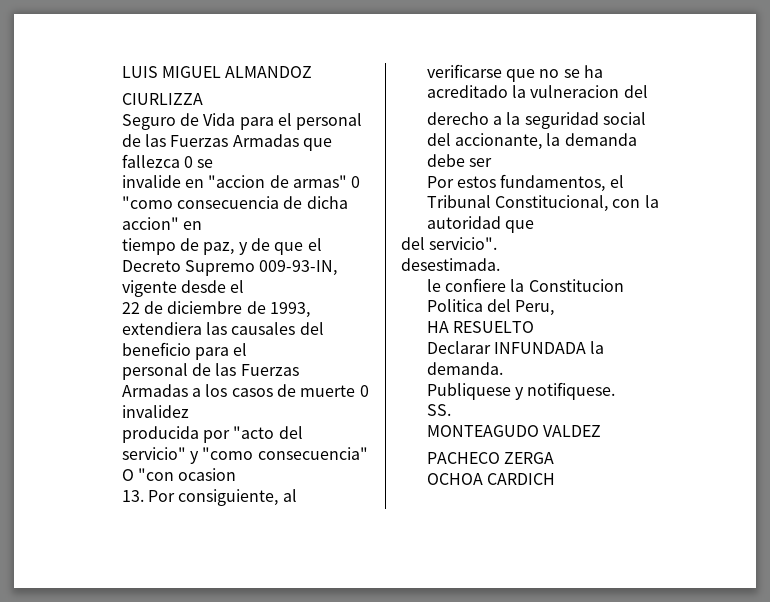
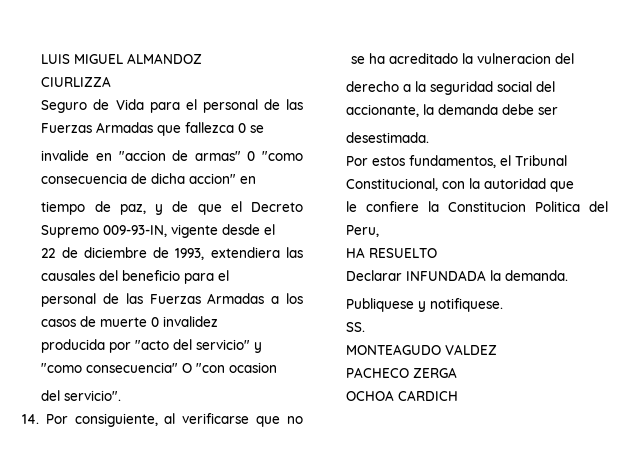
[121,490,144,502] 13. -> [41,390,122,401] [22,414,39,424] del servicio". // 14.
(493, 162) none -> [346,132,430,143] // desestimada.
[401,237,498,250] [401,258,500,271] // del servicio". // desestimada. -> (575, 186) none

